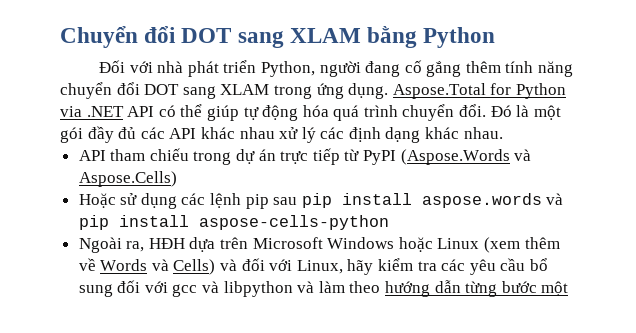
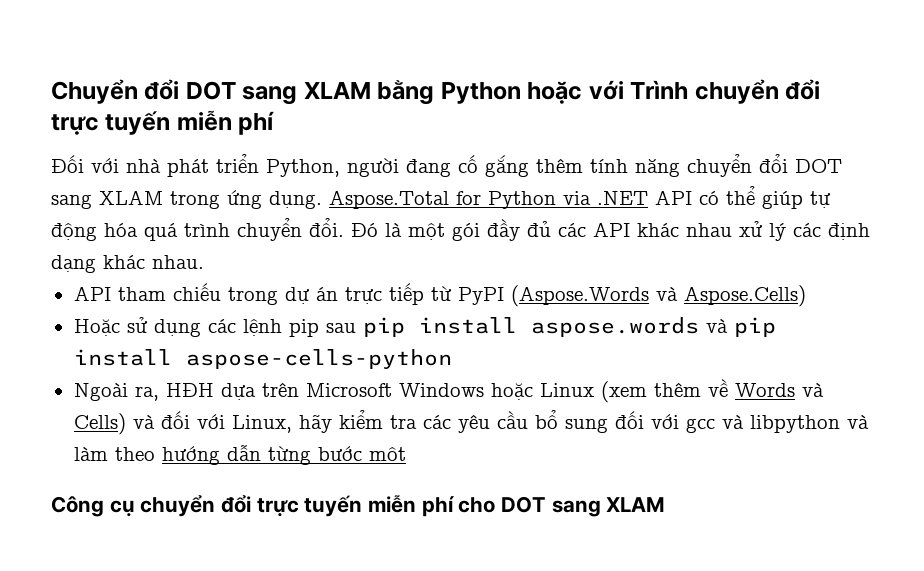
(496, 37) none -> [527,79,821,104] [51,110,275,135] hoặc với Trình chuyển đổi trực tuyến miễn phí
(569, 288) none -> [51,495,666,517] // Công cụ chuyển đổi trực tuyến miễn phí cho DOT sang XLAM

